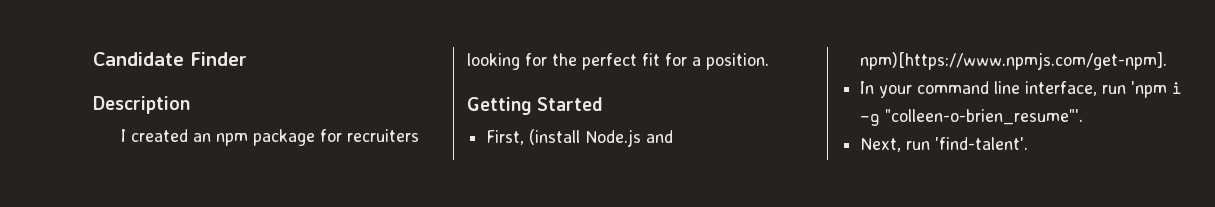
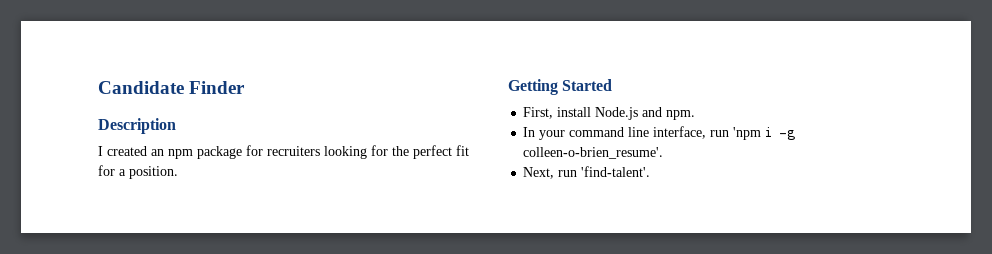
[529,129,581,145] (install -> [557,107,592,117] install
[860,52,1168,70] npm)[https://www.npmjs.com/get-npm]. -> [666,110,696,120] npm.
[885,109,1084,125] "colleen-o-brien_resume"'. -> [523,147,664,159] colleen-o-brien_resume'.

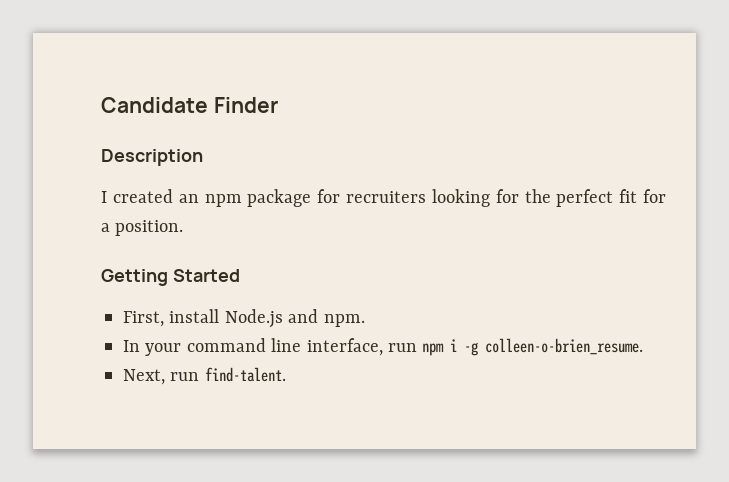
[733,127,762,140] 'npm -> [422,343,445,356] npm
[523,147,664,159] colleen-o-brien_resume'. -> [485,338,644,355] colleen-o-brien_resume.
[581,166,651,177] 'find-talent'. -> [204,367,286,382] find-talent.

